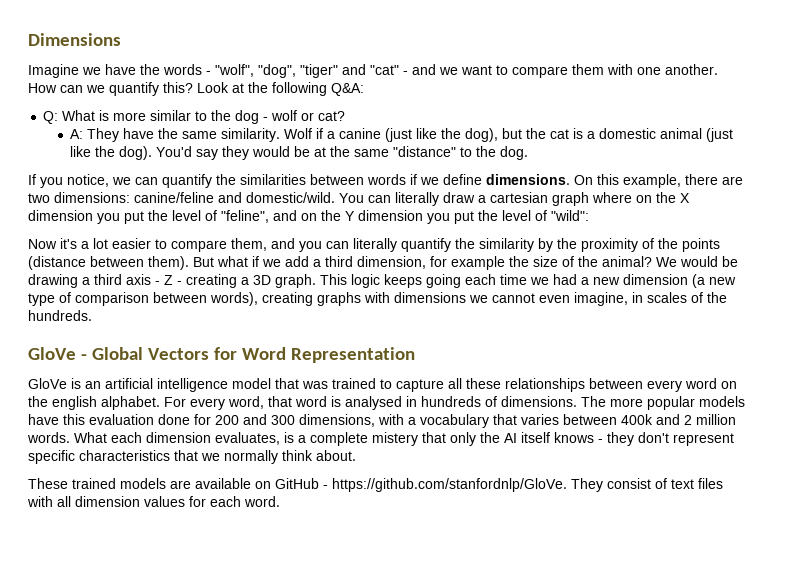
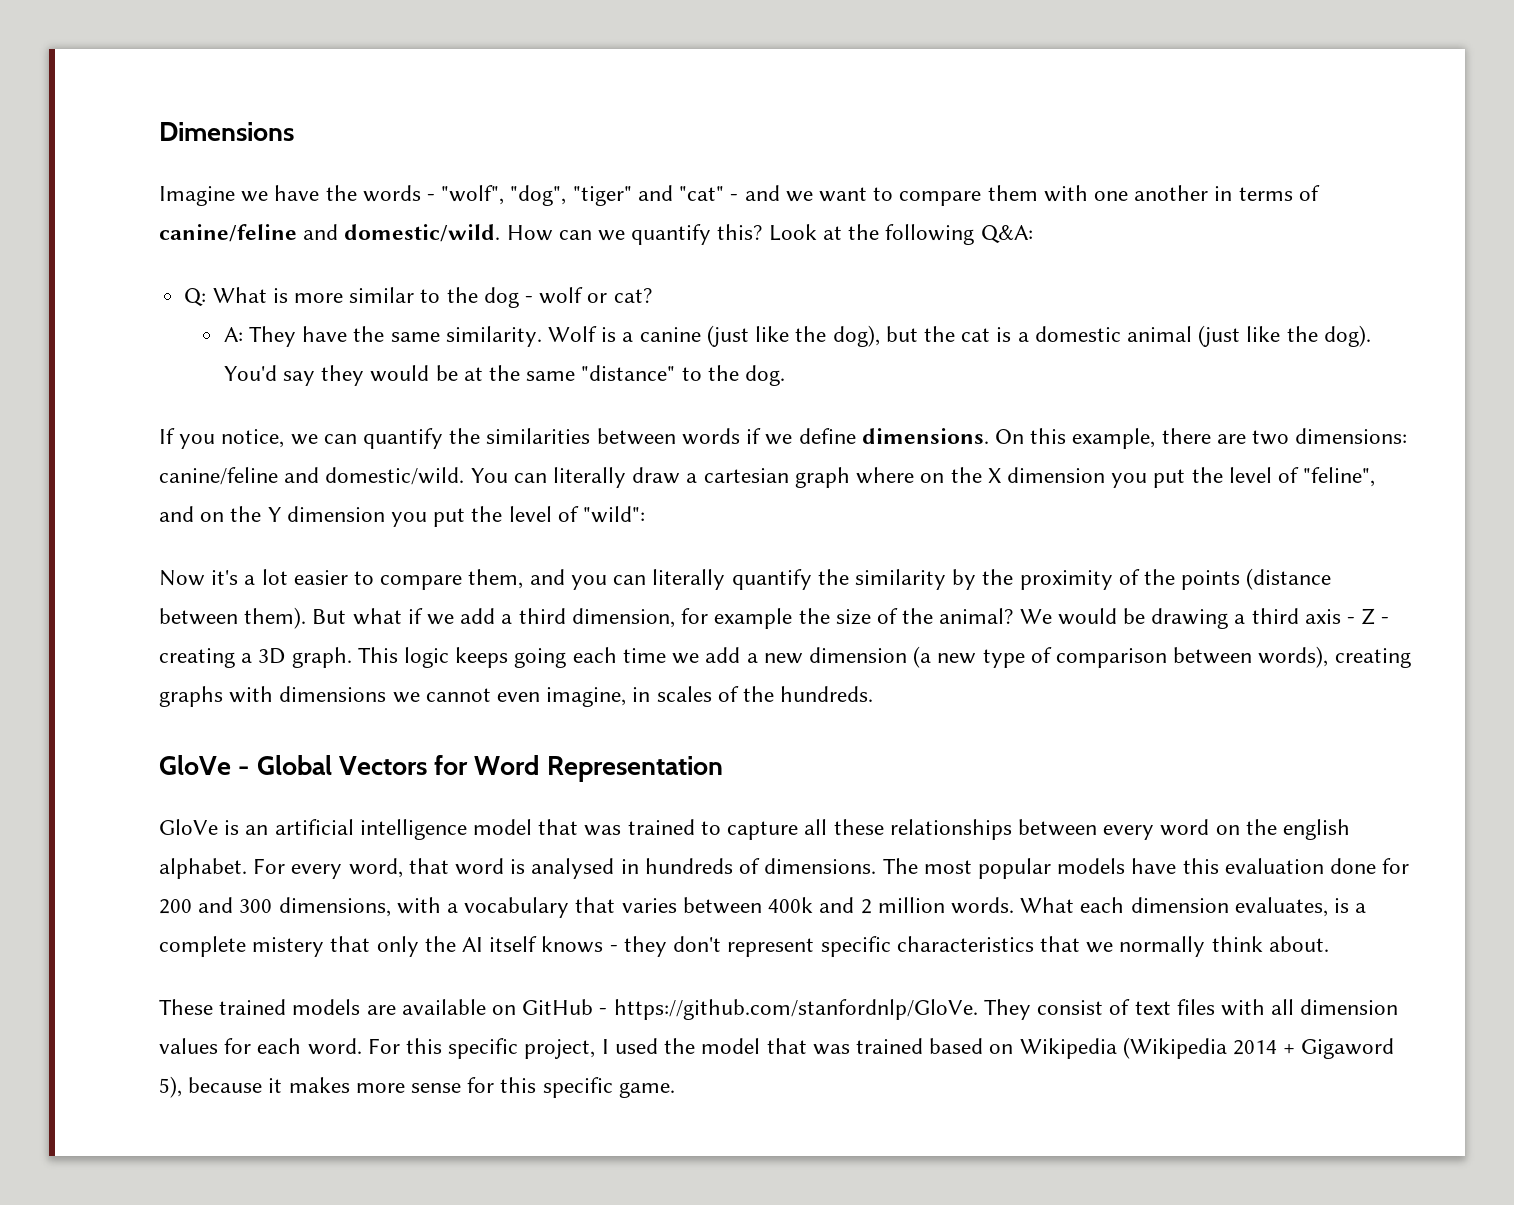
[665,64,718,75] another. -> [1134,185,1320,201] [159,224,501,242] another in terms of canine/feline and domestic/wild.
[316,128,324,139] if -> [601,327,617,342] is
[553,274,577,285] had -> [705,647,741,663] add
[610,398,643,407] more -> [923,860,972,874] most
(280, 501) none -> [367,1037,1395,1059] [159,1076,675,1098] For this specific project, I used the model that was trained based on Wikipedia (Wikipedia 2014 + Gigaword 5), because it makes more sense for this specific game.

